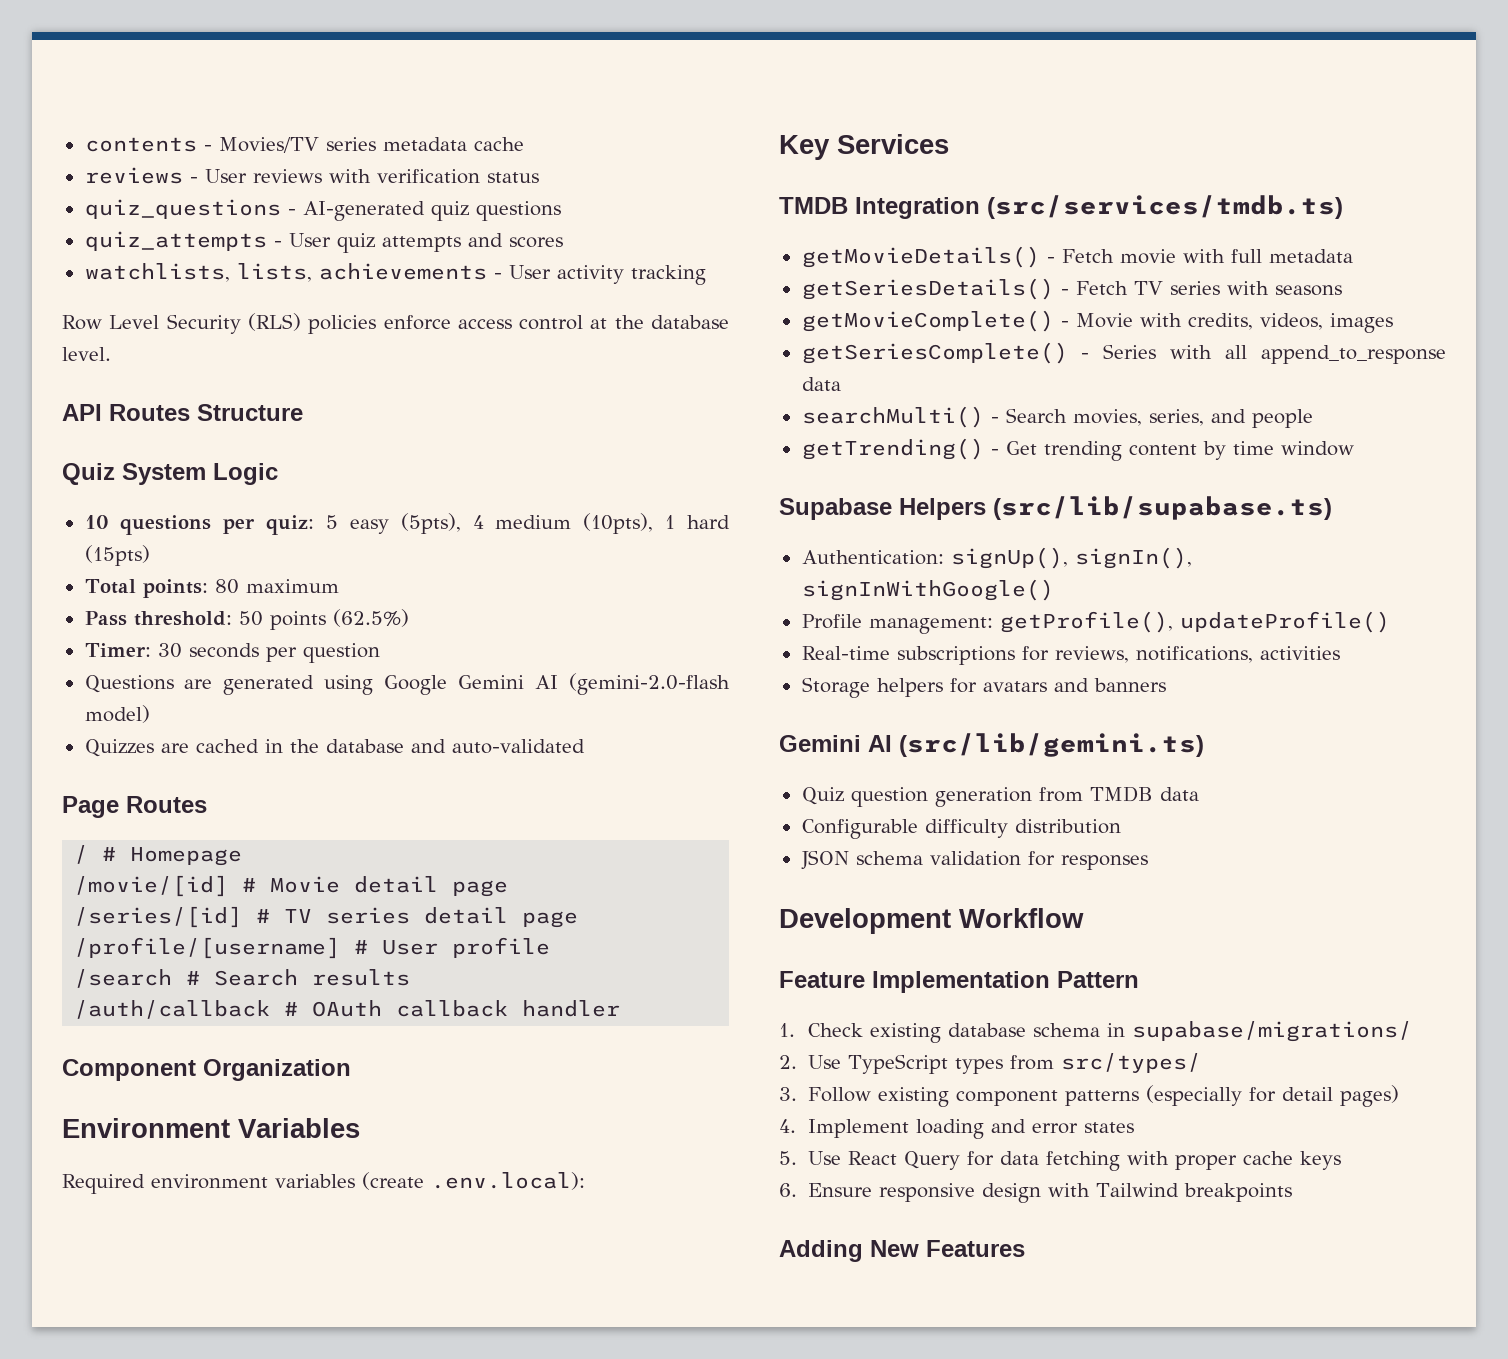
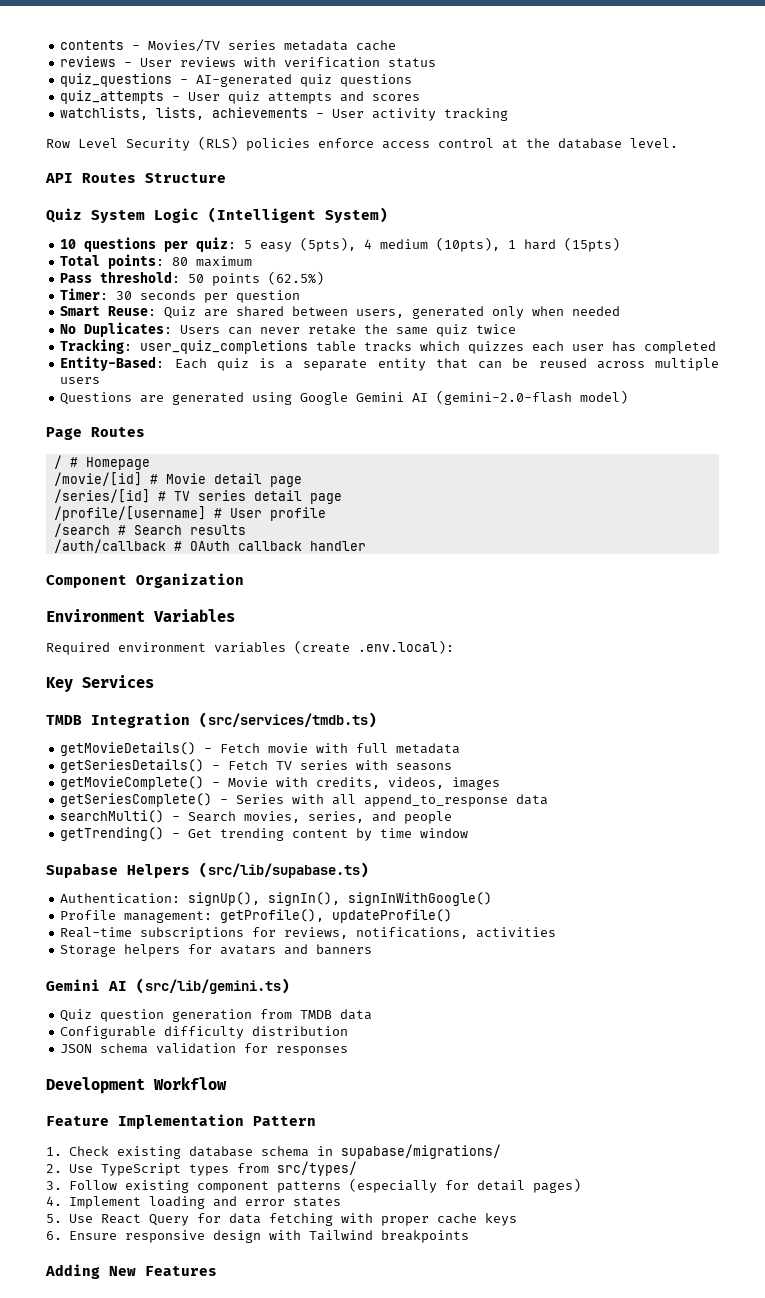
(278, 474) none -> [208,207,388,223] (Intelligent System)
(380, 653) none -> [60,306,621,319] [60,322,517,337] [60,339,717,354] [60,356,720,371] [60,377,101,384] // Smart Reuse: Quiz are shared between users, generated only when needed // No Duplicates: Users can never retake the same quiz twice // Tracking: user_quiz_completions table tracks which quizzes each user has completed // Entity-Based: Each quiz is a separate entity that can be reused across multiple users
[84,739,585,757] // Quizzes are cached in the database and auto-validated -> (629, 397) none

